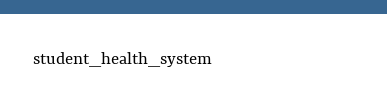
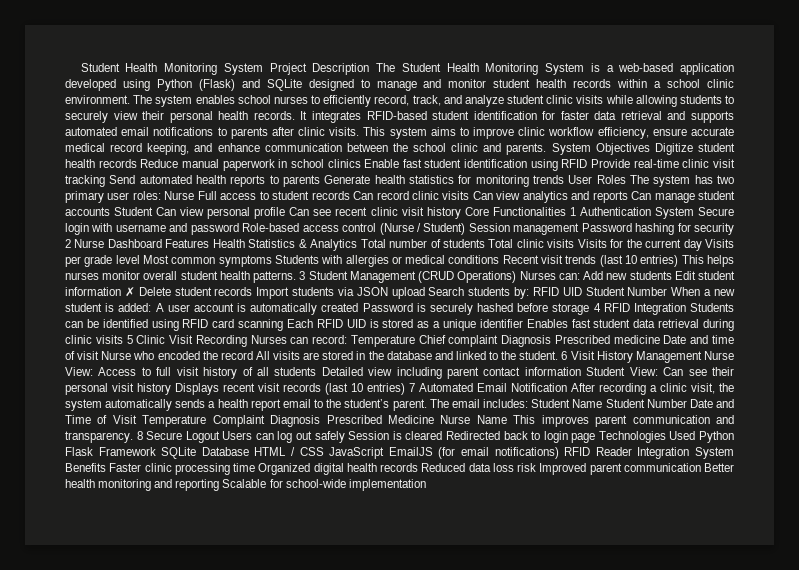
[33,52,212,67] student_health_system -> [80,63,734,75] [65,79,734,91] [65,95,734,107] [65,111,734,123] [65,127,734,139] [65,143,735,155] [65,159,735,171] [65,175,734,187] [65,191,735,203] [65,207,734,219] [65,223,734,235] [65,239,735,251] [65,255,734,267] [65,271,735,283] [65,287,736,299] [65,303,734,315] [65,319,734,331] [65,335,734,347] [65,351,734,363] [65,367,735,379] [65,383,734,395] [65,399,734,411] [65,415,735,427] [65,431,734,443] [65,447,735,459] [65,463,734,475] [65,479,426,491] Student Health Monitoring System Project Description The Student Health Monitoring System is a web-based application developed using Python (Flask) and SQLite designed to manage and monitor student health records within a school clinic environment. The system enables school nurses to efficiently record, track, and analyze student clinic visits while allowing students to securely view their personal health records. It integrates RFID-based student identification for faster data retrieval and supports automated email notifications to parents after clinic visits. This system aims to improve clinic workflow efficiency, ensure accurate medical record keeping, and enhance communication between the school clinic and parents. System Objectives Digitize student health records Reduce manual paperwork in school clinics Enable fast student identification using RFID Provide real-time clinic visit tracking Send automated health reports to parents Generate health statistics for monitoring trends User Roles The system has two primary user roles: Nurse Full access to student records Can record clinic visits Can view analytics and reports Can manage student accounts Student Can view personal profile Can see recent clinic visit history Core Functionalities 1 Authentication System Secure login with username and password Role-based access control (Nurse / Student) Session management Password hashing for security 2 Nurse Dashboard Features Health Statistics & Analytics Total number of students Total clinic visits Visits for the current day Visits per grade level Most common symptoms Students with allergies or medical conditions Recent visit trends (last 10 entries) This helps nurses monitor overall student health patterns. 3 Student Management (CRUD Operations) Nurses can: Add new students Edit student information ✗ Delete student records Import students via JSON upload Search students by: RFID UID Student Number When a new student is added: A user account is automatically created Password is securely hashed before storage 4 RFID Integration Students can be identified using RFID card scanning Each RFID UID is stored as a unique identifier Enables fast student data retrieval during clinic visits 5 Clinic Visit Recording Nurses can record: Temperature Chief complaint Diagnosis Prescribed medicine Date and time of visit Nurse who encoded the record All visits are stored in the database and linked to the student. 6 Visit History Management Nurse View: Access to full visit history of all students Detailed view including parent contact information Student View: Can see their personal visit history Displays recent visit records (last 10 entries) 7 Automated Email Notification After recording a clinic visit, the system automatically sends a health report email to the student’s parent. The email includes: Student Name Student Number Date and Time of Visit Temperature Complaint Diagnosis Prescribed Medicine Nurse Name This improves parent communication and transparency. 8 Secure Logout Users can log out safely Session is cleared Redirected back to login page Technologies Used Python Flask Framework SQLite Database HTML / CSS JavaScript EmailJS (for email notifications) RFID Reader Integration System Benefits Faster clinic processing time Organized digital health records Reduced data loss risk Improved parent communication Better health monitoring and reporting Scalable for school-wide implementation

